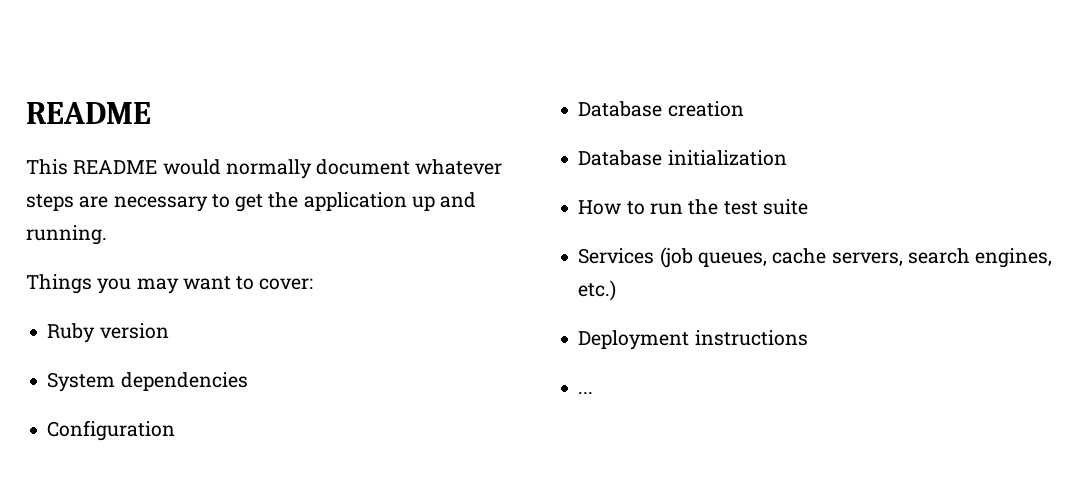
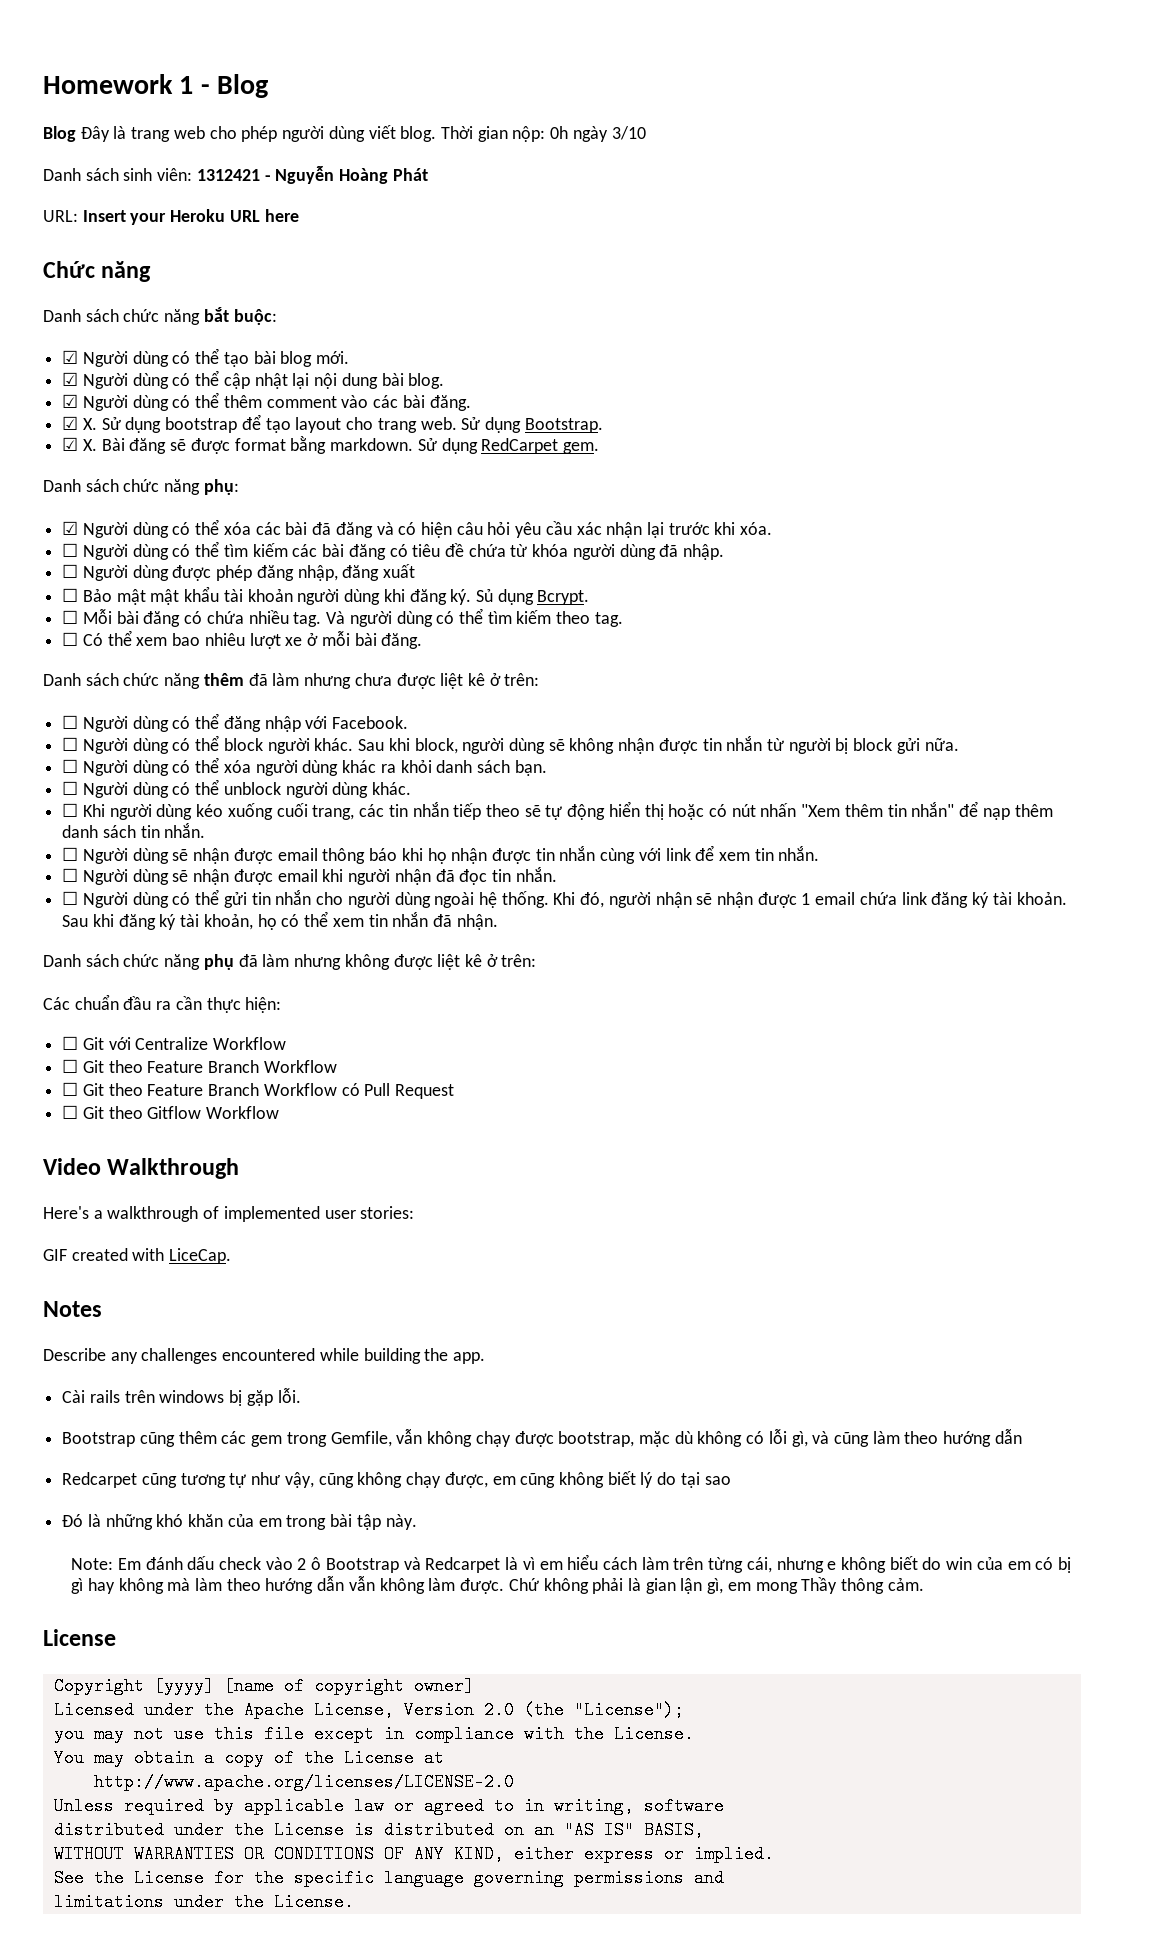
[26,102,151,124] [26,159,503,179] [26,192,477,212] [26,225,107,245] [26,274,314,294] [47,323,169,343] [47,372,248,392] [47,420,176,441] [578,101,744,117] [578,150,787,166] [578,199,808,215] [578,247,1053,268] [578,280,617,301] [578,330,808,350] [578,392,594,394] README // This README would normally document whatever steps are necessary to get the application up and running. // Things you may want to cover: // Ruby version // System dependencies // Configuration // Database creation // Database initialization // How to run the test suite // Services (job queues, cache servers, search engines, etc.) // Deployment instructions // ... -> [43,74,269,98] [43,125,646,142] [43,166,428,184] [43,209,299,225] [43,261,152,282] [43,307,277,325] [62,348,350,367] [62,370,445,389] [62,392,471,411] [62,414,603,433] [62,436,599,454] [43,479,239,495] [62,519,773,538] [62,541,725,560] [62,564,416,581] [62,586,590,605] [62,608,623,627] [62,630,423,649] [43,673,540,689] [62,713,409,732] [62,735,959,754] [62,757,547,776] [62,779,412,798] [62,801,1053,820] [62,823,206,838] [62,845,820,864] [62,867,557,885] [62,889,1067,908] [62,911,498,930] [43,954,537,970] [43,994,282,1013] [62,1036,287,1050] [62,1059,337,1073] [62,1082,455,1099] [62,1105,280,1119] [43,1158,240,1179] [43,1206,415,1222] [43,1248,232,1264] [43,1301,102,1317] [43,1348,486,1364] [62,1388,301,1406] [62,1429,1022,1447] [62,1471,731,1488] [62,1514,417,1530] [71,1554,1072,1573] [71,1576,924,1594] [43,1629,116,1646] [53,1677,474,1695] [53,1701,684,1719] [53,1725,694,1743] [53,1749,444,1767] [93,1773,514,1791] [53,1797,724,1815] [53,1821,704,1839] [53,1845,774,1863] [53,1869,724,1887] [53,1893,354,1911] Homework 1 - Blog // Blog Đây là trang web cho phép người dùng viết blog. Thời gian nộp: 0h ngày 3/10 // Danh sách sinh viên: 1312421 - Nguyễn Hoàng Phát // URL: Insert your Heroku URL here // Chức năng // Danh sách chức năng bắt buộc: // ☑ Người dùng có thể tạo bài blog mới. // ☑ Người dùng có thể cập nhật lại nội dung bài blog. // ☑ Người dùng có thể thêm comment vào các bài đăng. // ☑ X. Sử dụng bootstrap để tạo layout cho trang web. Sử dụng Bootstrap. // ☑ X. Bài đăng sẽ được format bằng markdown. Sử dụng RedCarpet gem. // Danh sách chức năng phụ: // ☑ Người dùng có thể xóa các bài đã đăng và có hiện câu hỏi yêu cầu xác nhận lại trước khi xóa. // ☐ Người dùng có thể tìm kiếm các bài đăng có tiêu đề chứa từ khóa người dùng đã nhập. // ☐ Người dùng được phép đăng nhập, đăng xuất // ☐ Bảo mật mật khẩu tài khoản người dùng khi đăng ký. Sủ dụng Bcrypt. // ☐ Mỗi bài đăng có chứa nhiều tag. Và người dùng có thể tìm kiếm theo tag. // ☐ Có thể xem bao nhiêu lượt xe ở mỗi bài đăng. // Danh sách chức năng thêm đã làm nhưng chưa được liệt kê ở trên: // ☐ Người dùng có thể đăng nhập với Facebook. // ☐ Người dùng có thể block người khác. Sau khi block, người dùng sẽ không nhận được tin nhắn từ người bị block gửi nữa. // ☐ Người dùng có thể xóa người dùng khác ra khỏi danh sách bạn. // ☐ Người dùng có thể unblock người dùng khác. // ☐ Khi người dùng kéo xuống cuối trang, các tin nhắn tiếp theo sẽ tự động hiển thị hoặc có nút nhấn "Xem thêm tin nhắn" để nạp thêm danh sách tin nhắn. // ☐ Người dùng sẽ nhận được email thông báo khi họ nhận được tin nhắn cùng với link để xem tin nhắn. // ☐ Người dùng sẽ nhận được email khi người nhận đã đọc tin nhắn. // ☐ Người dùng có thể gửi tin nhắn cho người dùng ngoài hệ thống. Khi đó, người nhận sẽ nhận được 1 email chứa link đăng ký tài khoản. Sau khi đăng ký tài khoản, họ có thể xem tin nhắn đã nhận. // Danh sách chức năng phụ đã làm nhưng không được liệt kê ở trên: // Các chuẩn đầu ra cần thực hiện: // ☐ Git với Centralize Workflow // ☐ Git theo Feature Branch Workflow // ☐ Git theo Feature Branch Workflow có Pull Request // ☐ Git theo Gitflow Workflow // Video Walkthrough // Here's a walkthrough of implemented user stories: // GIF created with LiceCap. // Notes // Describe any challenges encountered while building the app. // Cài rails trên windows bị gặp lỗi. // Bootstrap cũng thêm các gem trong Gemfile, vẫn không chạy được bootstrap, mặc dù không có lỗi gì, và cũng làm theo hướng dẫn // Redcarpet cũng tương tự như vậy, cũng không chạy được, em cũng không biết lý do tại sao // Đó là những khó khăn của em trong bài tập này. // Note: Em đánh dấu check vào 2 ô Bootstrap và Redcarpet là vì em hiểu cách làm trên từng cái, nhưng e không biết do win của em có bị gì hay không mà làm theo hướng dẫn vẫn không làm được. Chứ không phải là gian lận gì, em mong Thầy thông cảm. // License // Copyright [yyyy] [name of copyright owner] // Licensed under the Apache License, Version 2.0 (the "License"); // you may not use this file except in compliance with the License. // You may obtain a copy of the License at // http://www.apache.org/licenses/LICENSE-2.0 // Unless required by applicable law or agreed to in writing, software // distributed under the License is distributed on an "AS IS" BASIS, // WITHOUT WARRANTIES OR CONDITIONS OF ANY KIND, either express or implied. // See the License for the specific language governing permissions and // limitations under the License.

